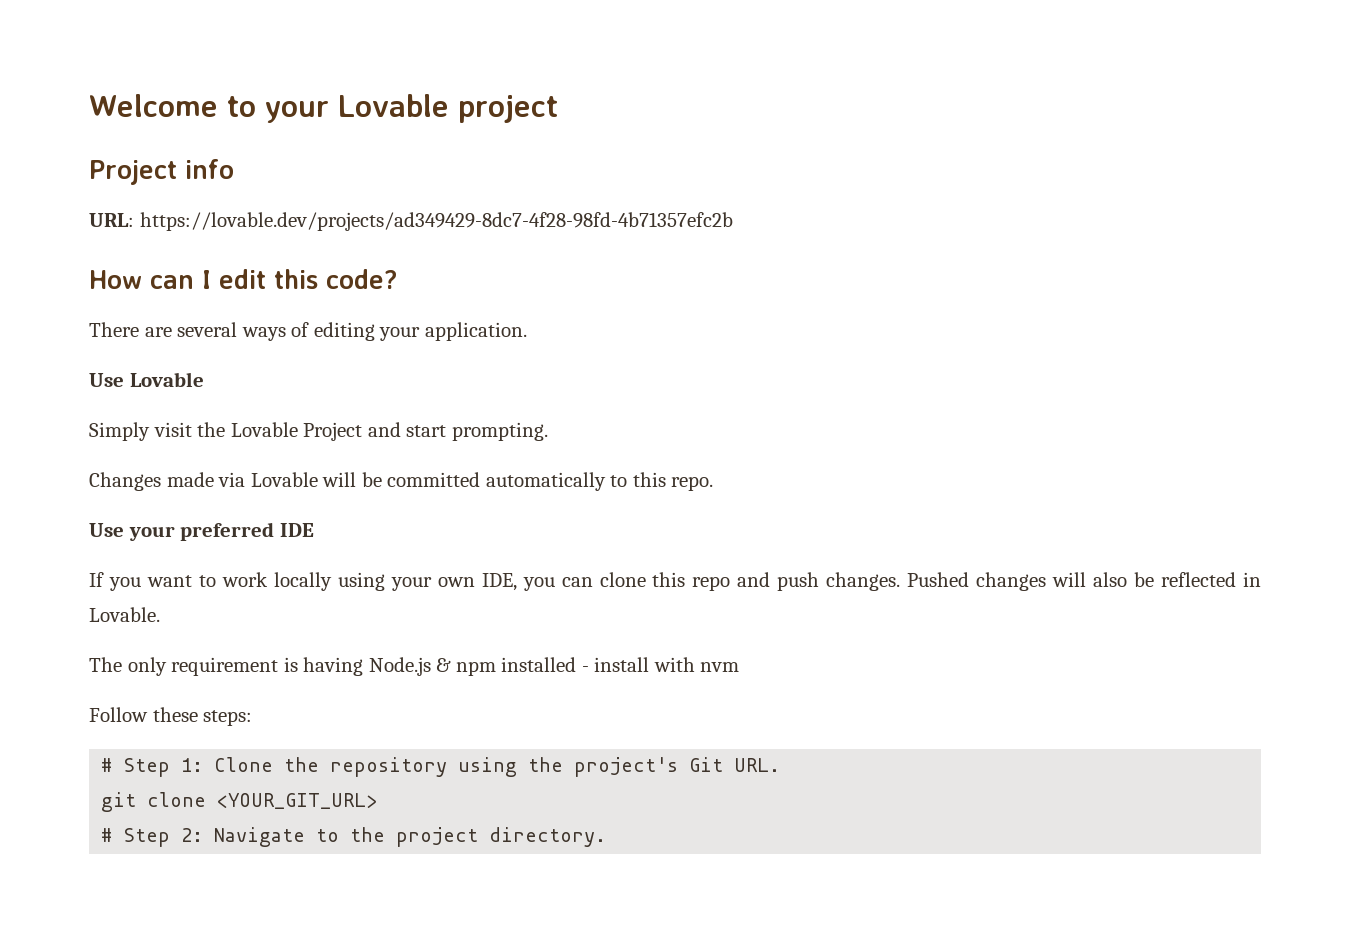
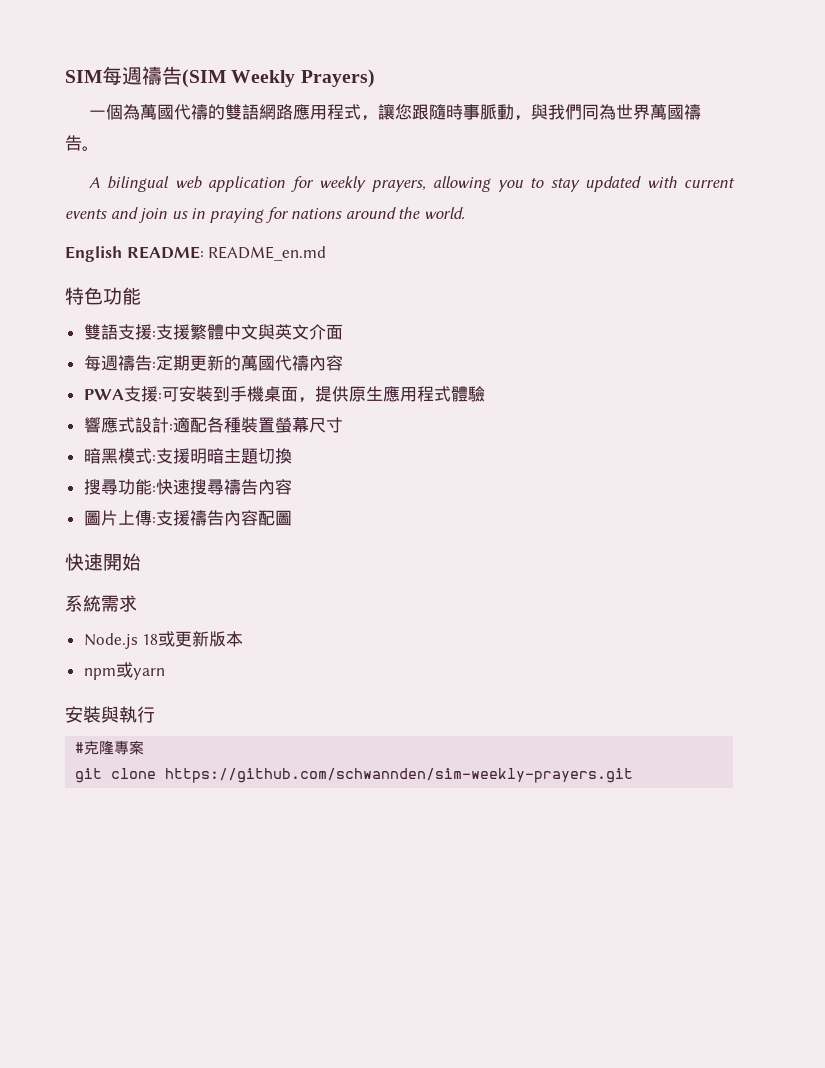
[89,94,558,123] [89,159,234,185] [89,212,733,231] [89,269,398,289] [89,322,527,341] [89,372,204,387] [89,422,548,441] [89,472,714,491] [89,522,314,541] [89,572,1261,591] [89,607,160,622] [89,657,740,676] [89,707,253,726] [101,757,781,777] [101,792,378,812] [101,827,607,847] Welcome to your Lovable project // Project info // URL: https://lovable.dev/projects/ad349429-8dc7-4f28-98fd-4b71357efc2b // How can I edit this code? // There are several ways of editing your application. // Use Lovable // Simply visit the Lovable Project and start prompting. // Changes made via Lovable will be committed automatically to this repo. // Use your preferred IDE // If you want to work locally using your own IDE, you can clone this repo and push changes. Pushed changes will also be reflected in Lovable. // The only requirement is having Node.js & npm installed - install with nvm // Follow these steps: // # Step 1: Clone the repository using the project's Git URL. // git clone <YOUR_GIT_URL> // # Step 2: Navigate to the project directory. -> [65,66,375,88] [88,104,701,121] [65,135,99,151] [88,176,735,192] [65,207,465,223] [65,246,327,262] [65,287,141,305] [83,324,343,340] [83,355,343,371] [83,386,485,403] [83,417,343,433] [83,448,292,464] [83,479,292,495] [83,510,292,526] [65,553,141,571] [65,595,137,612] [83,631,244,649] [83,662,165,680] [65,706,155,723] [75,740,145,755] [75,768,634,783] SIM每週禱告(SIM Weekly Prayers) // 一個為萬國代禱的雙語網路應用程式，讓您跟隨時事脈動，與我們同為世界萬國禱告。 // A bilingual web application for weekly prayers, allowing you to stay updated with current events and join us in praying for nations around the world. // English README: README_en.md // 特色功能 // 雙語支援:支援繁體中文與英文介面 // 每週禱告:定期更新的萬國代禱內容 // PWA支援:可安裝到手機桌面，提供原生應用程式體驗 // 響應式設計:適配各種裝置螢幕尺寸 // 暗黑模式:支援明暗主題切換 // 搜尋功能:快速搜尋禱告內容 // 圖片上傳:支援禱告內容配圖 // 快速開始 // 系統需求 // Node.js 18或更新版本 // npm或yarn // 安裝與執行 // #克隆專案 // git clone https://github.com/schwannden/sim-weekly-prayers.git

